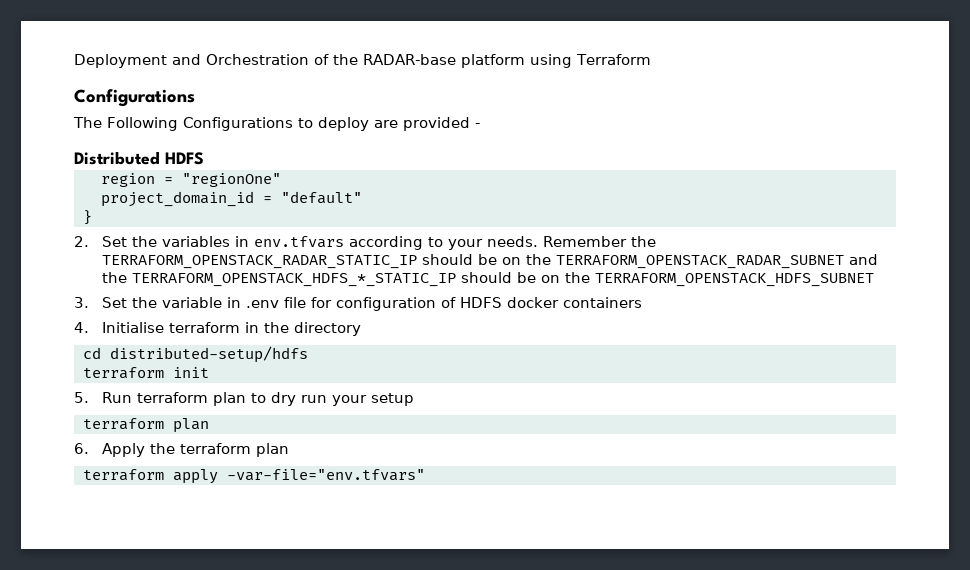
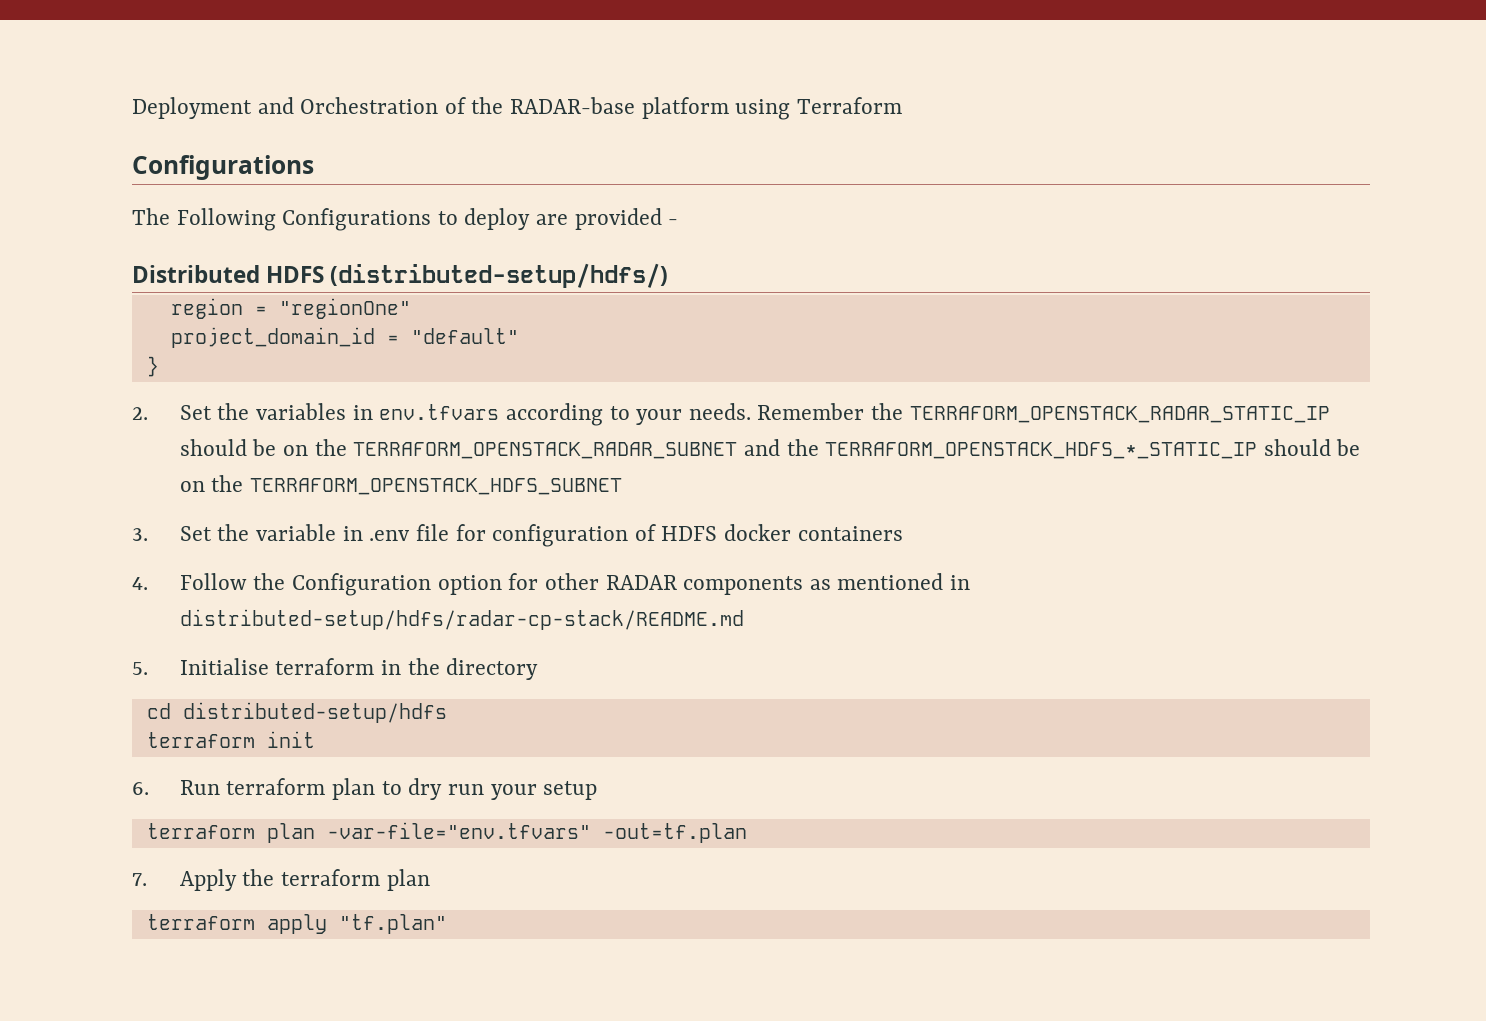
(204, 158) none -> [330,263,669,288] (distributed-setup/hdfs/)
(89, 327) none -> [179,573,971,596] [179,609,744,630] [132,662,148,675] Follow the Configuration option for other RADAR components as mentioned in distributed-setup/hdfs/radar-cp-stack/README.md // 5.
[74,392,89,403] 5. -> [132,782,149,795] 6.
[74,443,89,454] // 6. -> [326,822,747,843] [132,873,147,886] -var-file="env.tfvars" -out=tf.plan // 7.
[226,469,425,481] -var-file="env.tfvars" -> [338,914,447,934] "tf.plan"

